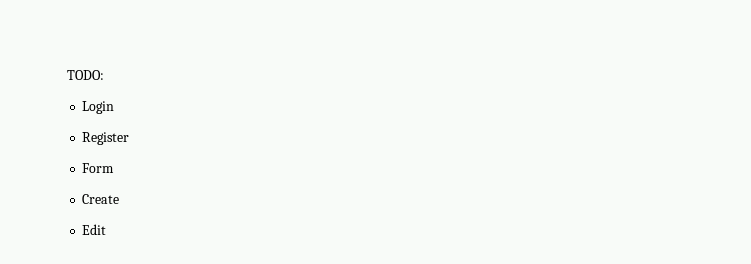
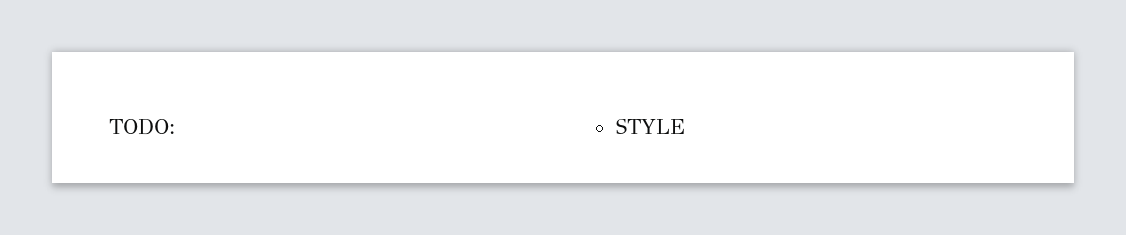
[82,101,115,114] [82,132,130,145] [82,163,115,173] [82,194,120,204] [82,224,107,235] Login // Register // Form // Create // Edit -> [615,118,685,134] STYLE

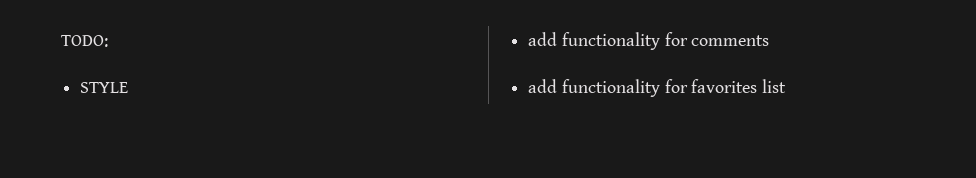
(685, 126) none -> [528,32,770,50] [528,79,787,97] // add functionality for comments // add functionality for favorites list

